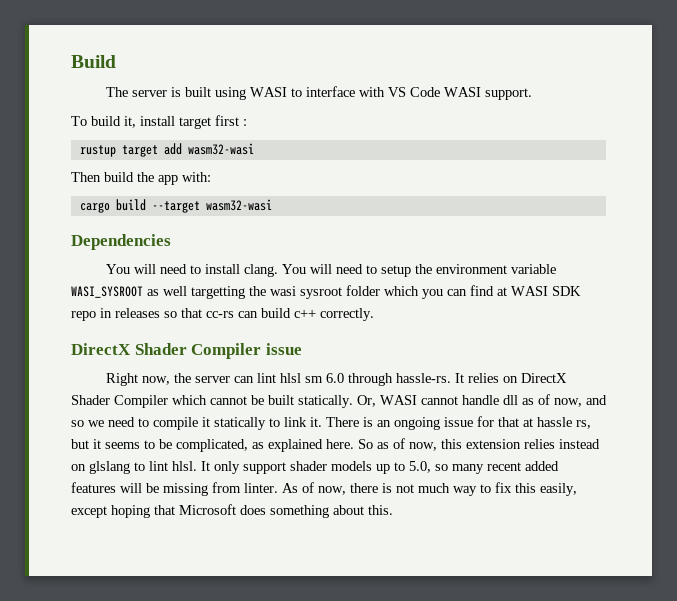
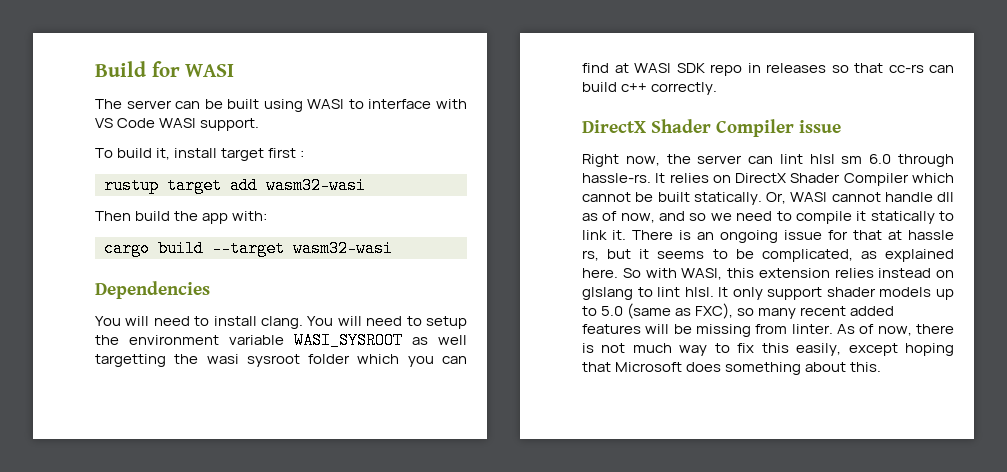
(116, 61) none -> [151,61,235,77] for WASI
[170,87,181,97] is -> [175,99,223,109] can be
[377,438,437,451] as of now, -> [645,268,723,280] with WASI,
[409,461,431,473] 5.0, -> [601,303,734,319] 5.0 (same as FXC),

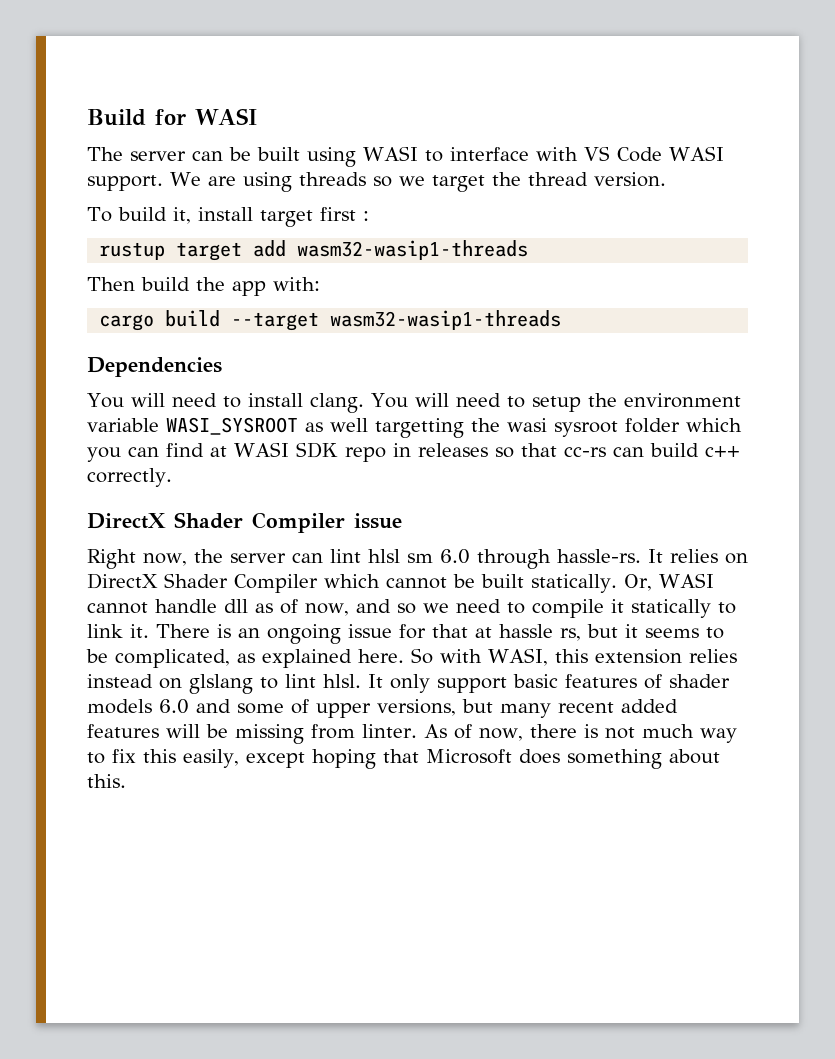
(260, 124) none -> [170,172,666,192] We are using threads so we target the thread version.
[266,177,366,194] wasm32-wasi -> [297,240,529,260] wasm32-wasip1-threads
[293,240,393,257] wasm32-wasi -> [330,310,562,330] wasm32-wasip1-threads
[826,287,954,300] [582,303,755,319] shader models up to 5.0 (same as FXC), so -> [513,674,730,689] [87,699,493,718] basic features of shader models 6.0 and some of upper versions, but

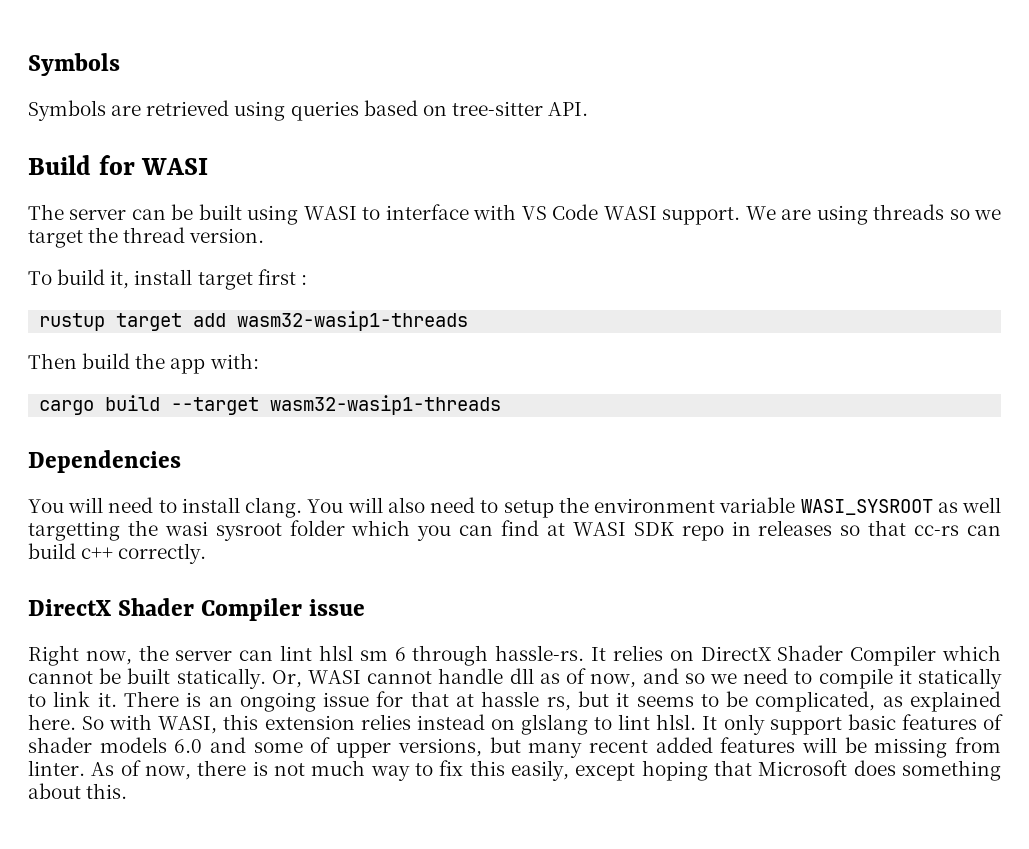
(87, 117) none -> [28,53,120,76] [28,100,589,121] Symbols // Symbols are retrieved using queries based on tree-sitter API. //
(449, 400) none -> [387,497,425,513] also
[439,549,470,564] 6.0 -> [394,647,406,661] 6

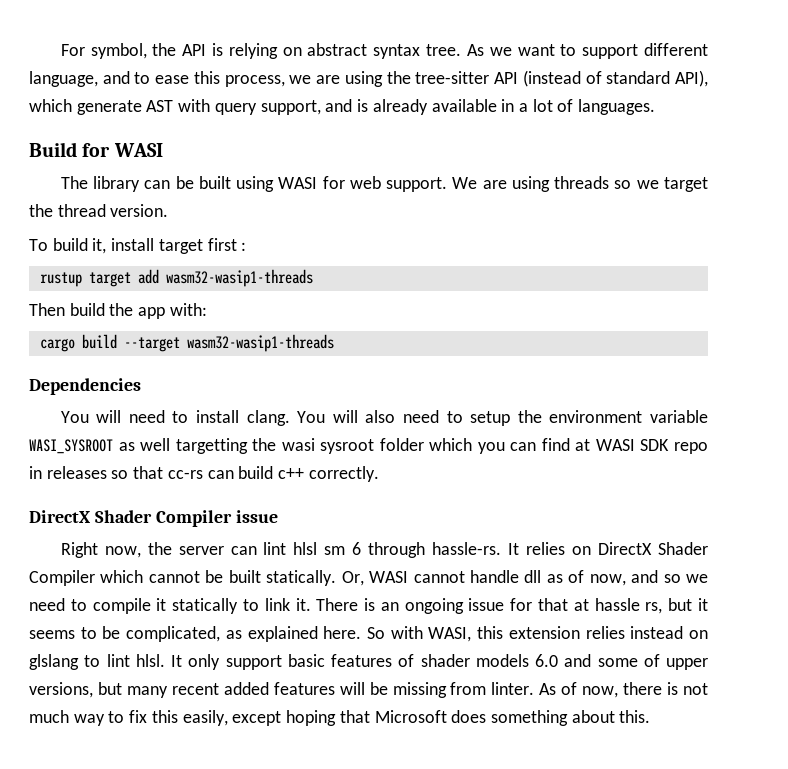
[28,53,120,76] [28,100,589,121] Symbols // Symbols are retrieved using queries based on tree-sitter API. -> [60,43,709,59] [29,70,709,87] [29,99,656,115] For symbol, the API is relying on abstract syntax tree. As we want to support different language, and to ease this process, we are using the tree-sitter API (instead of standard API), which generate AST with query support, and is already available in a lot of languages.
[69,209,127,220] server -> [92,176,140,192] library
[362,204,657,220] to interface with VS Code WASI -> [322,176,381,189] for web

